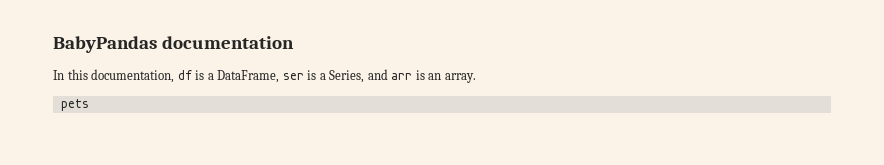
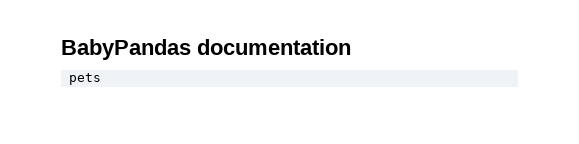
[53,69,476,83] // In this documentation, df is a DataFrame, ser is a Series, and arr is an array. -> (351, 47) none

